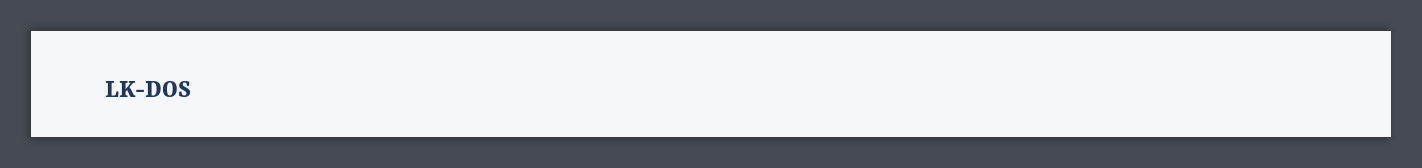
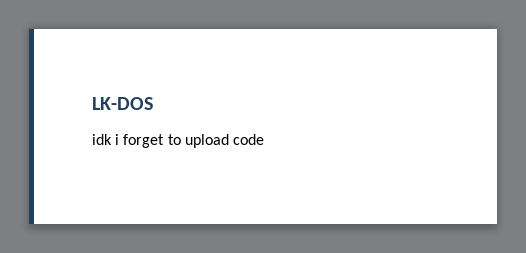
(191, 89) none -> [92,134,264,148] // idk i forget to upload code

